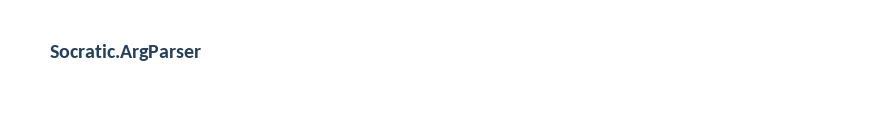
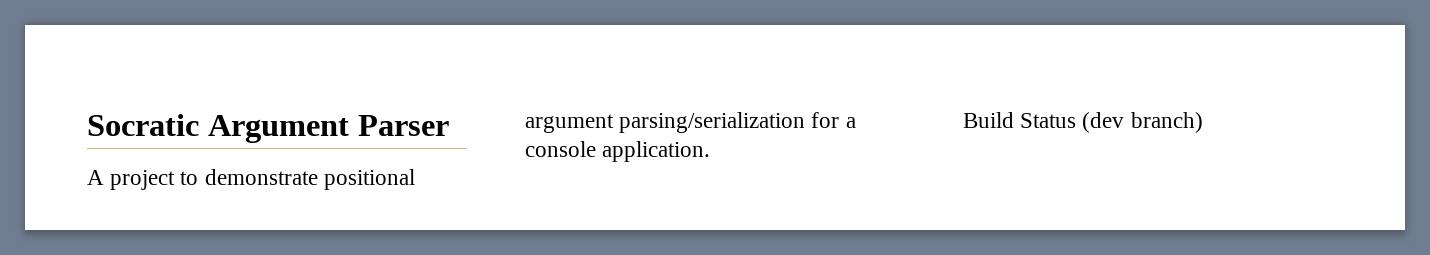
[50,44,201,61] Socratic.ArgParser -> [87,114,449,143] [87,169,415,190] [525,112,856,133] [525,141,711,162] [963,112,1203,133] Socratic Argument Parser // A project to demonstrate positional argument parsing/serialization for a console application. // Build Status (dev branch)

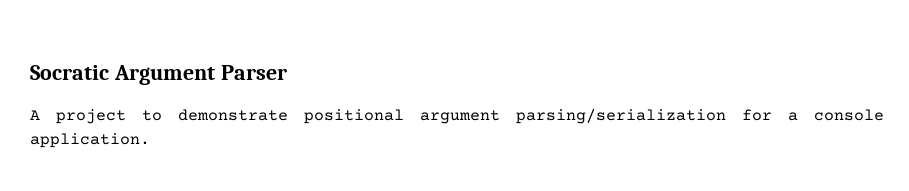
[963,112,1203,133] // Build Status (dev branch) -> (150, 140) none

